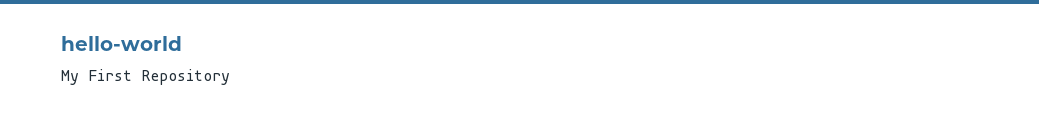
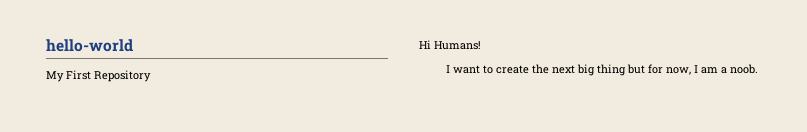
(230, 77) none -> [419,40,481,50] [445,64,758,76] // Hi Humans! // I want to create the next big thing but for now, I am a noob.

